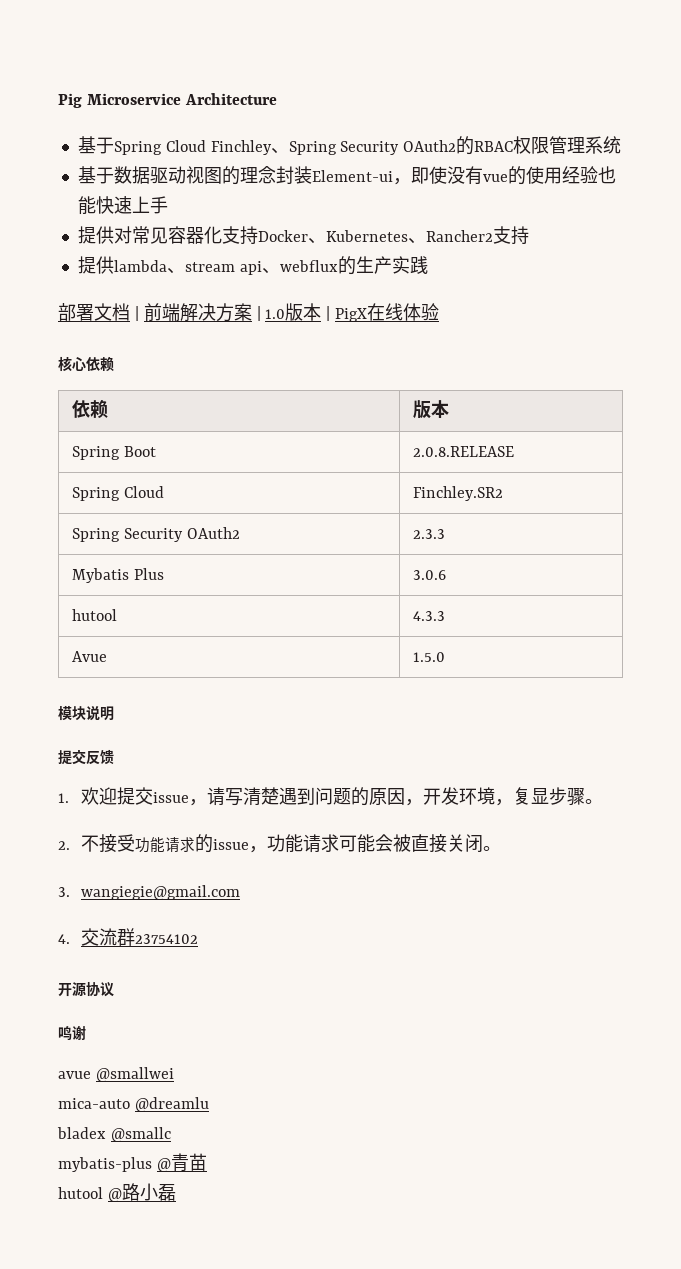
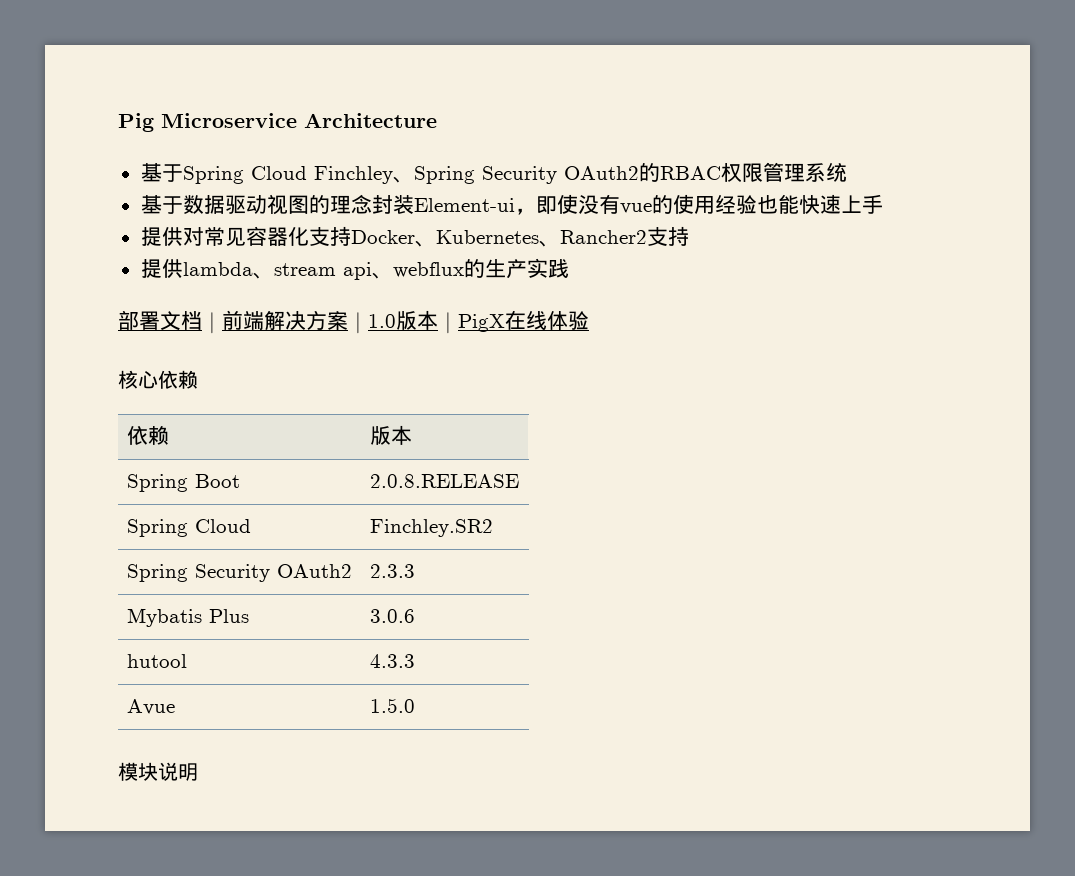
[58,749,114,765] [58,787,604,806] [58,834,502,853] [58,885,241,900] [58,928,199,946] [58,981,114,997] [58,1025,86,1041] [58,1067,174,1082] [58,1097,209,1112] [57,1127,171,1142] [58,1153,207,1172] [58,1183,176,1202] // 提交反馈 // 1.欢迎提交issue，请写清楚遇到问题的原因，开发环境，复显步骤。 // 2.不接受功能请求的issue，功能请求可能会被直接关闭。 // 3. wangiegie@gmail.com // 4.交流群23754102 // 开源协议 // 鸣谢 // avue @smallwei // mica-auto @dreamlu // bladex @smallc // mybatis-plus @青苗 // hutool @路小磊 -> (198, 772) none

